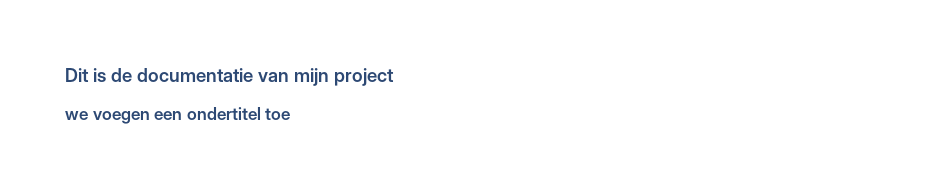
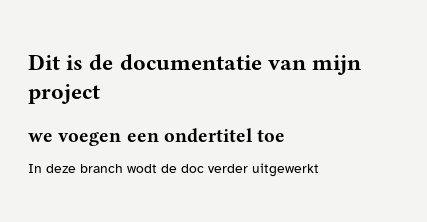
(291, 114) none -> [28,163,319,177] // In deze branch wodt de doc verder uitgewerkt

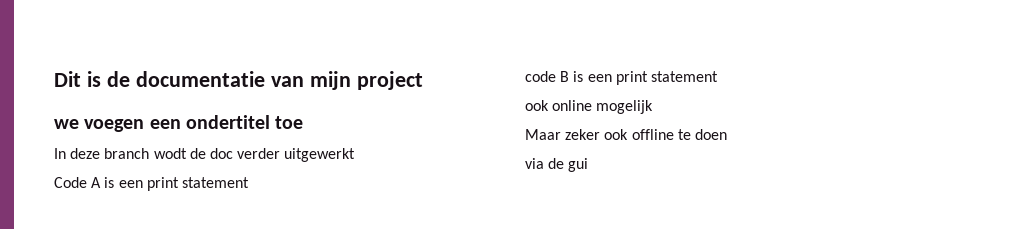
(319, 170) none -> [54,177,249,191] [525,71,718,85] [525,100,654,114] [525,129,727,140] [525,158,589,172] // Code A is een print statement // code B is een print statement // ook online mogelijk // Maar zeker ook offline te doen // via de gui

